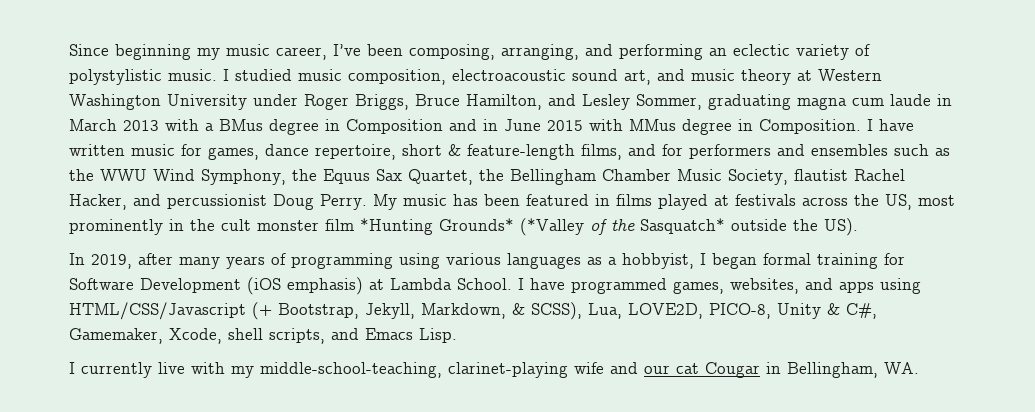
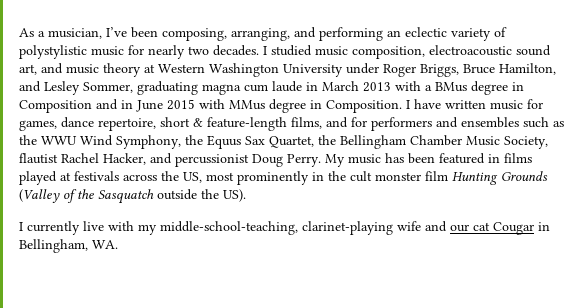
[69,44,327,60] Since beginning my music career, -> [19,28,102,39] As a musician,
[168,69,217,81] music. -> [91,45,259,59] music for nearly two decades.
[360,218,584,236] *Hunting Grounds* (*Valley -> [452,171,548,185] [19,189,60,203] Hunting Grounds (Valley
[640,218,725,234] Sasquatch* -> [98,189,154,204] Sasquatch
[69,253,905,269] [69,277,921,295] [69,302,877,320] [69,328,457,344] // In 2019, after many years of programming using various languages as a hobbyist, I began formal training for Software Development (iOS emphasis) at Lambda School. I have programmed games, websites, and apps using HTML/CSS/Javascript (+ Bootstrap, Jekyll, Markdown, & SCSS), Lua, LOVE2D, PICO-8, Unity & C#, Gamemaker, Xcode, shell scripts, and Emacs Lisp. -> (246, 195) none

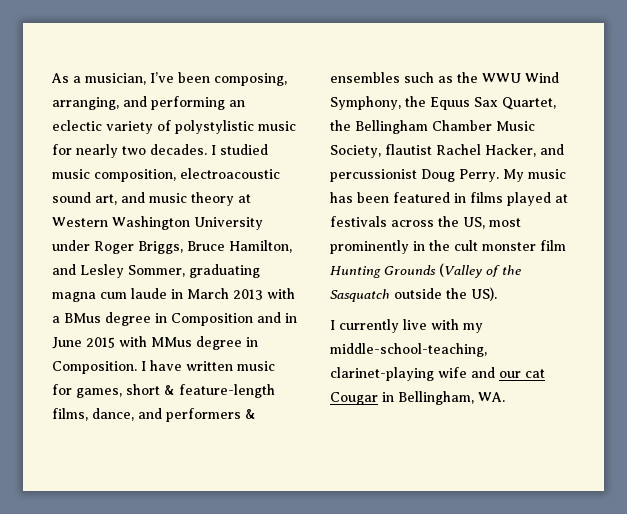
[61,117,156,131] dance repertoire, -> (122, 393) none
[326,117,458,131] and for performers and -> [92,408,256,422] dance, and performers &

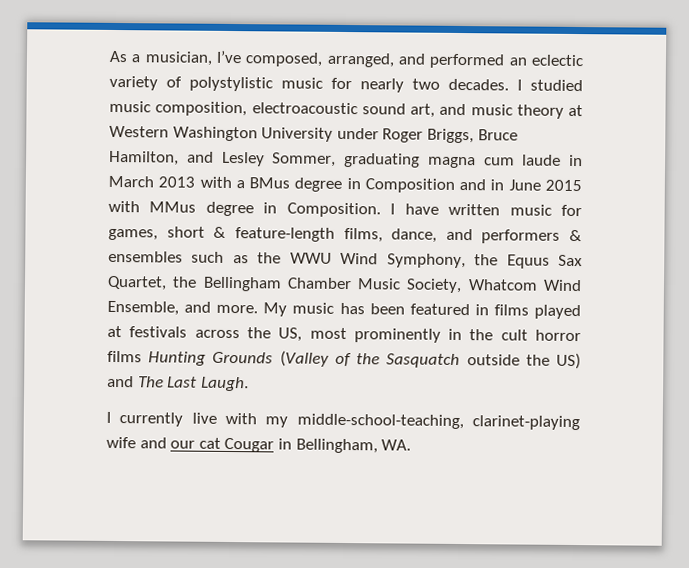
[178,72,287,86] [52,96,225,110] been composing, arranging, and performing -> [245,52,506,69] composed, arranged, and performed
[385,144,564,157] [330,169,499,182] flautist Rachel Hacker, and percussionist Doug Perry. -> [467,279,582,292] [107,300,259,316] Whatcom Wind Ensemble, and more.
[482,240,566,251] monster film -> [535,329,581,342] [107,350,142,363] horror films
[471,287,497,301] US). -> [556,352,581,370] [107,375,249,392] US) and The Last Laugh.

